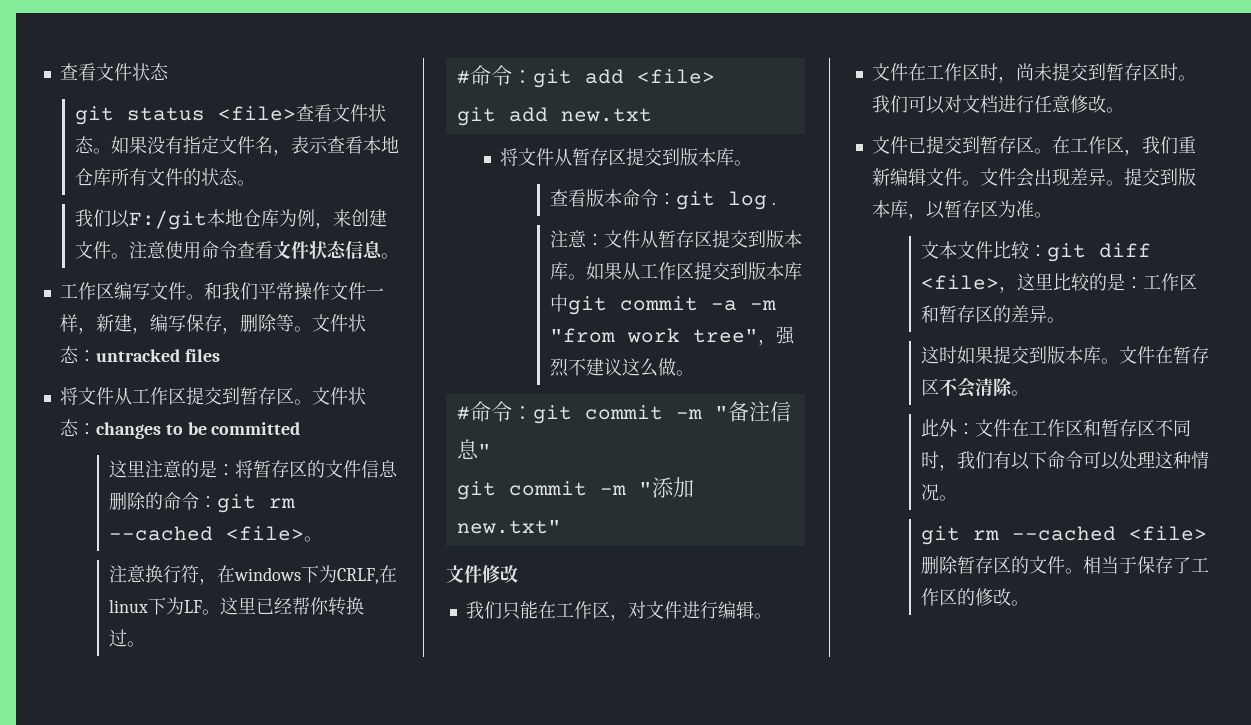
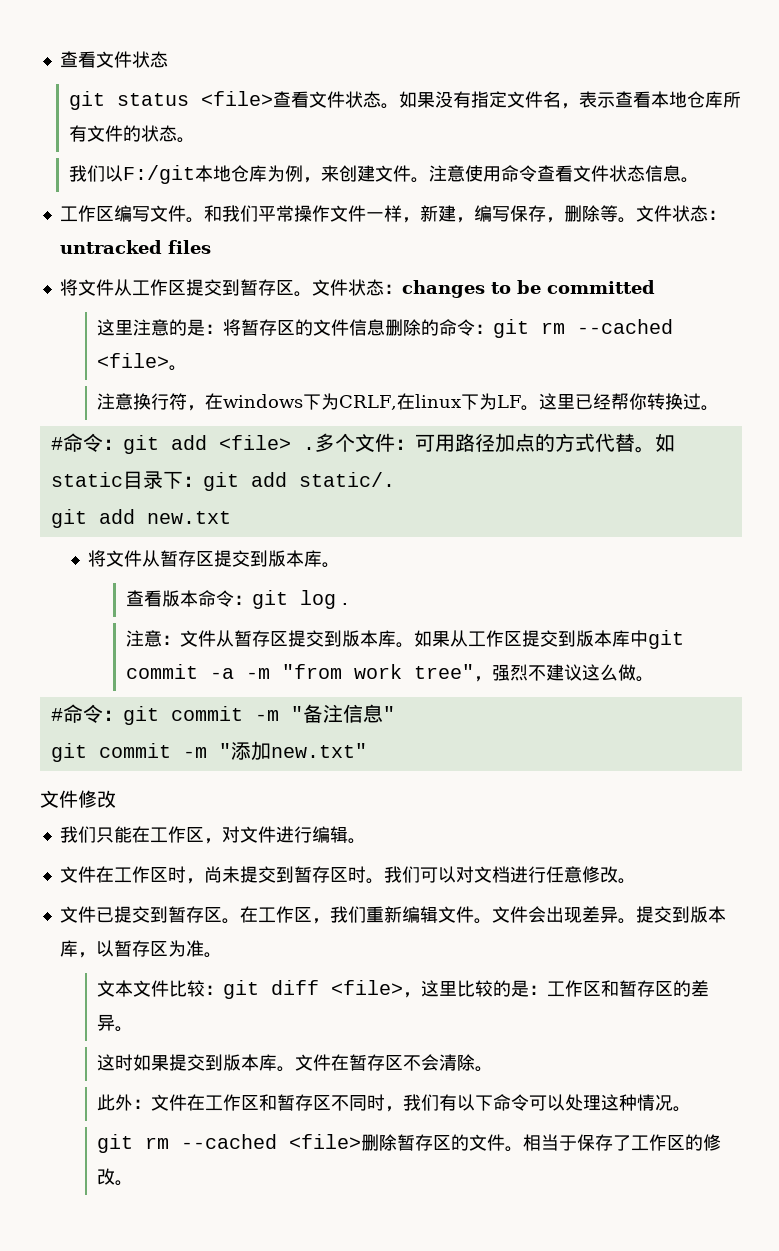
(715, 76) none -> [302,433,675,453] [50,471,395,491] .多个文件：可用路径加点的方式代替。如static目录下：git add static/.

